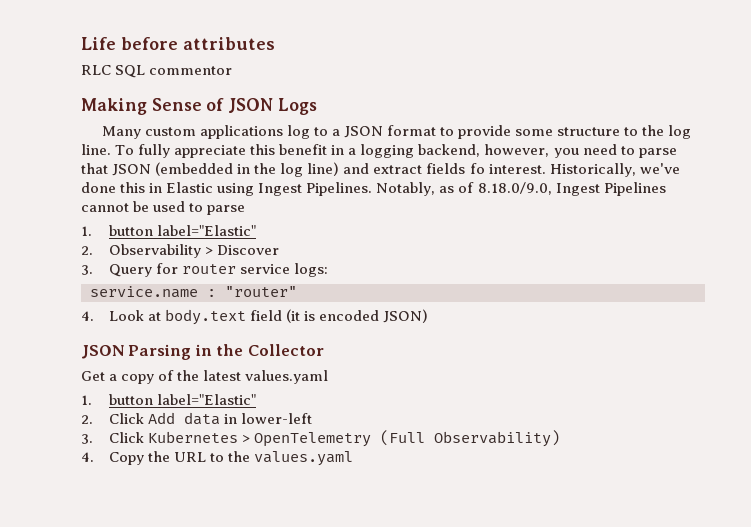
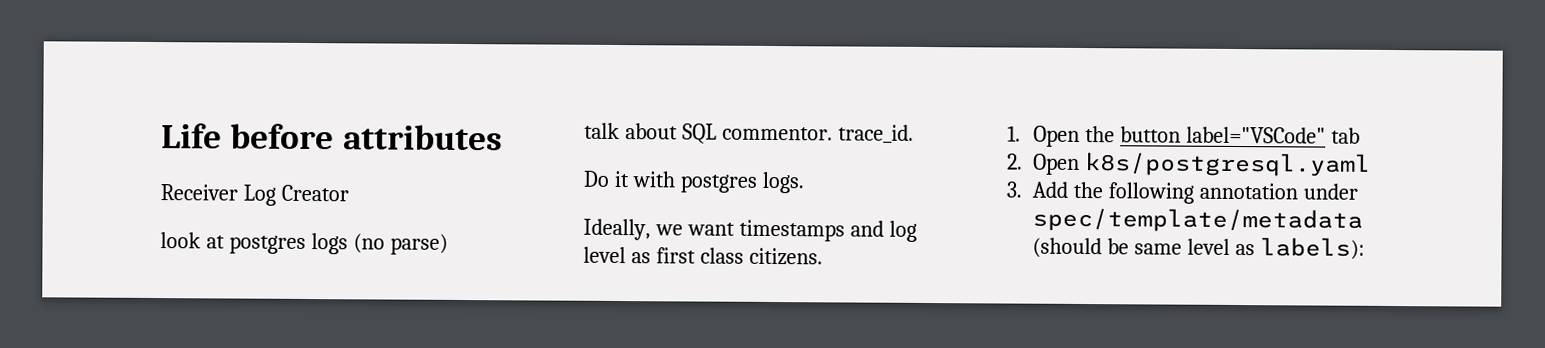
[81,65,233,78] [81,98,317,115] [101,125,692,139] [81,144,677,158] [81,162,680,177] [81,182,666,196] [81,201,246,215] [81,225,256,236] [81,244,279,258] [81,263,328,277] [90,286,297,298] [81,309,428,325] [81,344,324,360] [81,370,329,384] [81,394,256,405] [81,412,312,425] [81,430,560,447] [81,451,353,466] RLC SQL commentor // Making Sense of JSON Logs // Many custom applications log to a JSON format to provide some structure to the log line. To fully appreciate this benefit in a logging backend, however, you need to parse that JSON (embedded in the log line) and extract fields fo interest. Historically, we've done this in Elastic using Ingest Pipelines. Notably, as of 8.18.0/9.0, Ingest Pipelines cannot be used to parse // 1. button label="Elastic" // 2. Observability > Discover // 3. Query for router service logs: // service.name : "router" // 4. Look at body.text field (it is encoded JSON) // JSON Parsing in the Collector // Get a copy of the latest values.yaml // 1. button label="Elastic" // 2. Click Add data in lower-left // 3. Click Kubernetes > OpenTelemetry (Full Observability) // 4. Copy the URL to the values.yaml -> [160,184,349,206] [160,232,448,255] [584,122,914,144] [583,170,805,194] [583,218,917,242] [583,246,823,266] [1007,125,1361,147] [1007,152,1372,177] [1006,181,1359,204] [1032,207,1364,233] [1032,237,1366,260] Receiver Log Creator // look at postgres logs (no parse) // talk about SQL commentor. trace_id. // Do it with postgres logs. // Ideally, we want timestamps and log level as first class citizens. // 1. Open the button label="VSCode" tab // 2. Open k8s/postgresql.yaml // 3. Add the following annotation under spec/template/metadata (should be same level as labels):

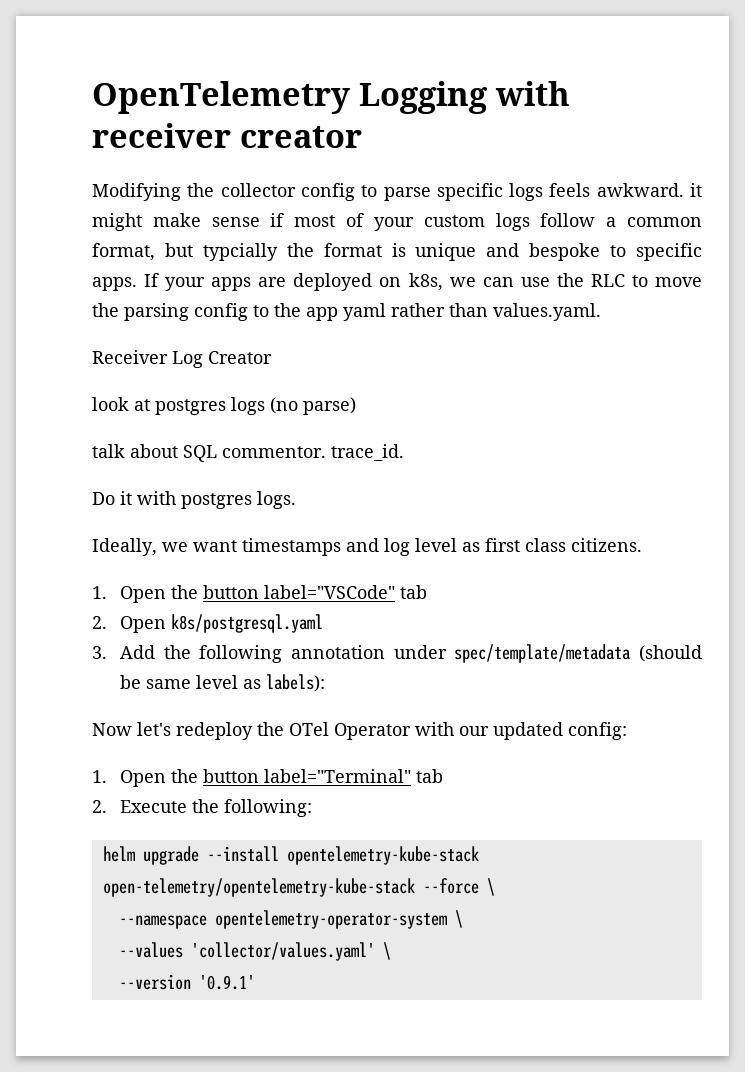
[161,123,503,151] Life before attributes -> [92,81,570,114] [92,123,362,148] [92,183,702,201] [92,213,702,231] [92,243,702,261] [92,273,702,291] [92,303,601,321] OpenTelemetry Logging with receiver creator // Modifying the collector config to parse specific logs feels awkward. it might make sense if most of your custom logs follow a common format, but typcially the format is unique and bespoke to specific apps. If your apps are deployed on k8s, we can use the RLC to move the parsing config to the app yaml rather than values.yaml.
(1366, 248) none -> [92,722,627,740] [92,769,444,787] [92,799,313,817] [102,846,479,865] [102,878,495,897] [118,910,463,929] [118,942,391,961] [118,974,255,990] // Now let's redeploy the OTel Operator with our updated config: // 1. Open the button label="Terminal" tab // 2. Execute the following: // helm upgrade --install opentelemetry-kube-stack open-telemetry/opentelemetry-kube-stack --force \ // --namespace opentelemetry-operator-system \ // --values 'collector/values.yaml' \ // --version '0.9.1'

